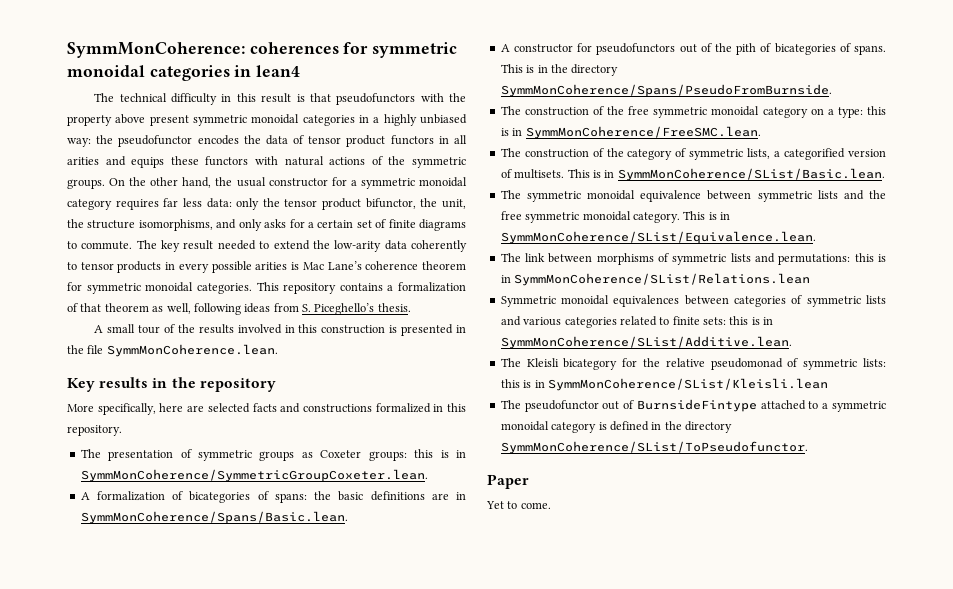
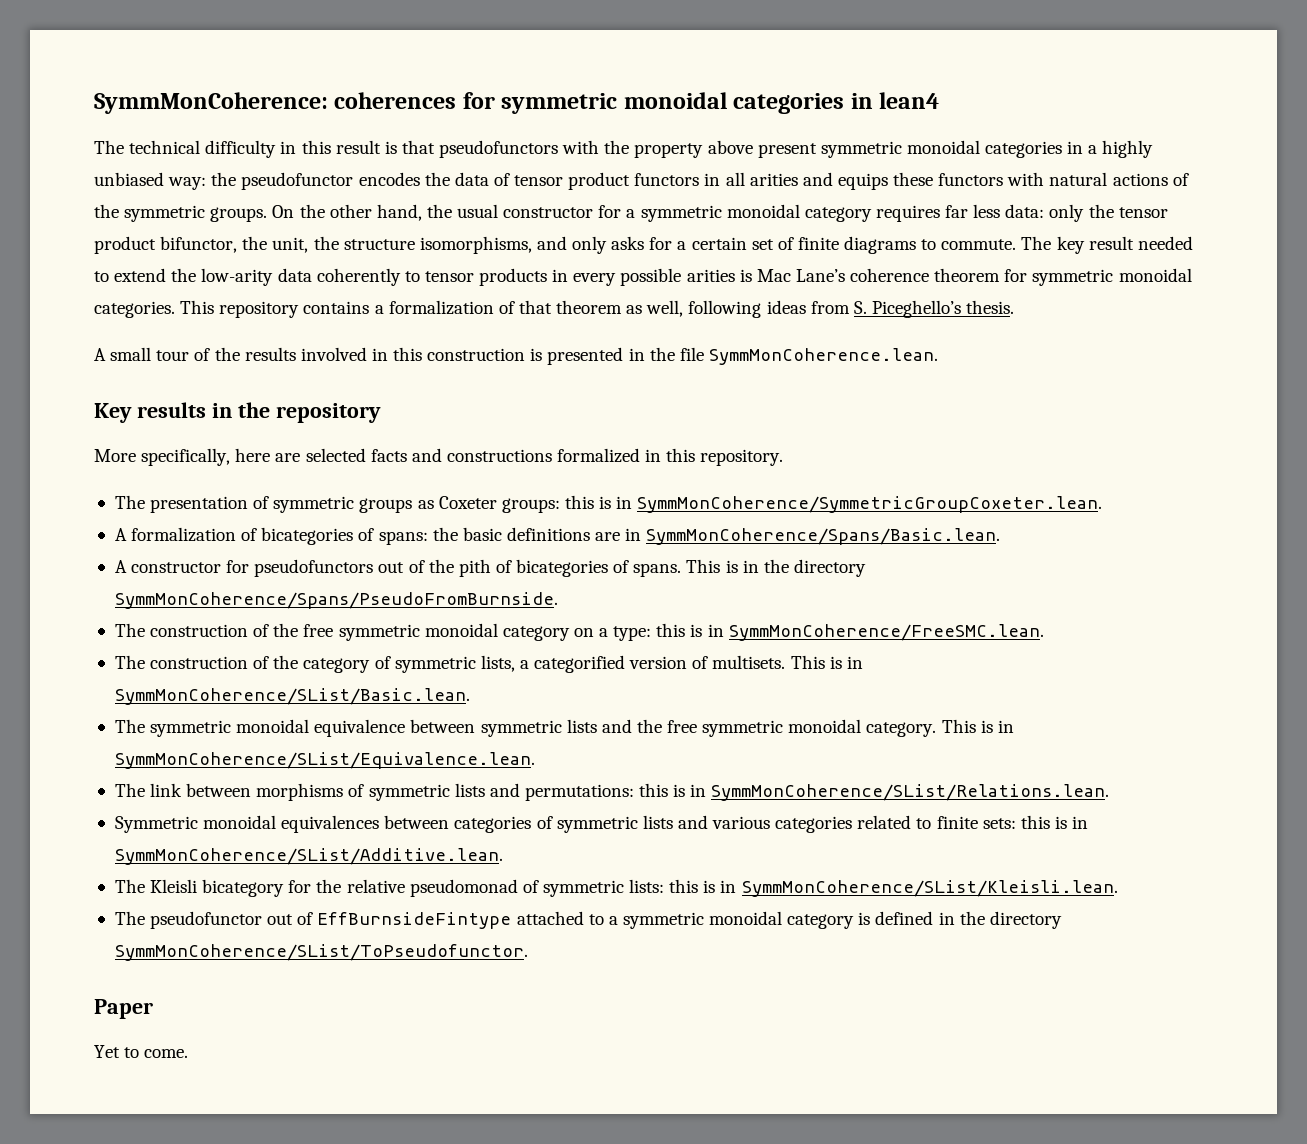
[514,273,811,286] SymmMonCoherence/SList/Relations.lean -> [711,784,1110,801] SymmMonCoherence/SList/Relations.lean.
[547,378,828,391] SymmMonCoherence/SList/Kleisli.lean -> [741,880,1118,897] SymmMonCoherence/SList/Kleisli.lean.
[636,399,757,412] BurnsideFintype -> [317,912,512,929] EffBurnsideFintype

